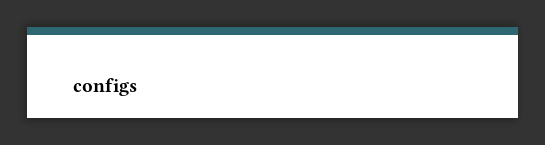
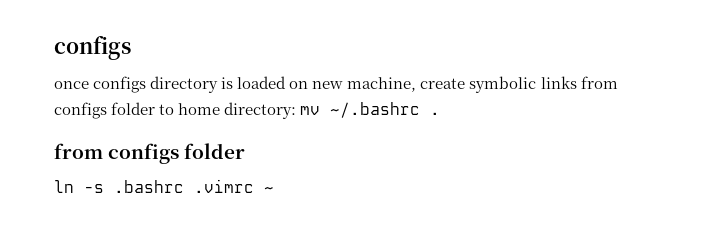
[73,78,137,96] configs -> [54,36,131,60] [54,76,618,93] [54,102,441,119] [54,143,246,164] [54,179,274,193] configs // once configs directory is loaded on new machine, create symbolic links from configs folder to home directory: mv ~/.bashrc . // from configs folder // ln -s .bashrc .vimrc ~

